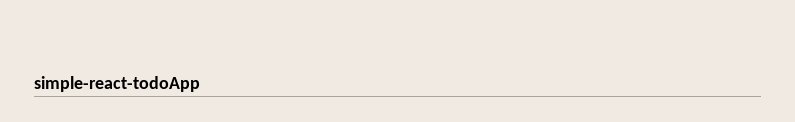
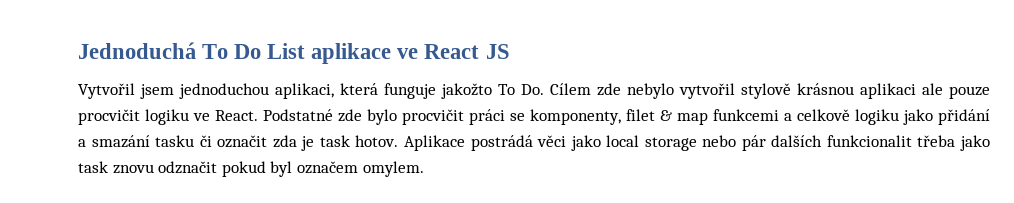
[34,76,200,92] simple-react-todoApp -> [78,42,510,64] [78,83,990,99] [78,109,990,125] [78,135,990,151] [78,161,424,177] Jednoduchá To Do List aplikace ve React JS // Vytvořil jsem jednoduchou aplikaci, která funguje jakožto To Do. Cílem zde nebylo vytvořil stylově krásnou aplikaci ale pouze procvičit logiku ve React. Podstatné zde bylo procvičit práci se komponenty, filet & map funkcemi a celkově logiku jako přidání a smazání tasku či označit zda je task hotov. Aplikace postrádá věci jako local storage nebo pár dalších funkcionalit třeba jako task znovu odznačit pokud byl označem omylem.

